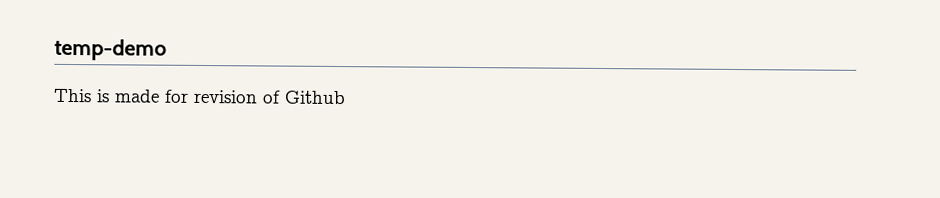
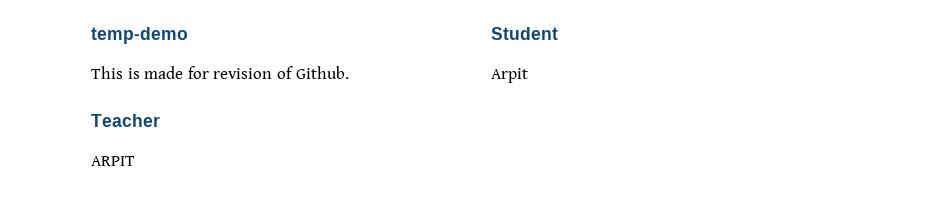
[284,90,346,105] Github -> [295,66,349,79] [91,114,160,127] [91,156,135,166] [491,27,558,40] [491,68,528,83] Github. // Teacher // ARPIT // Student // Arpit

